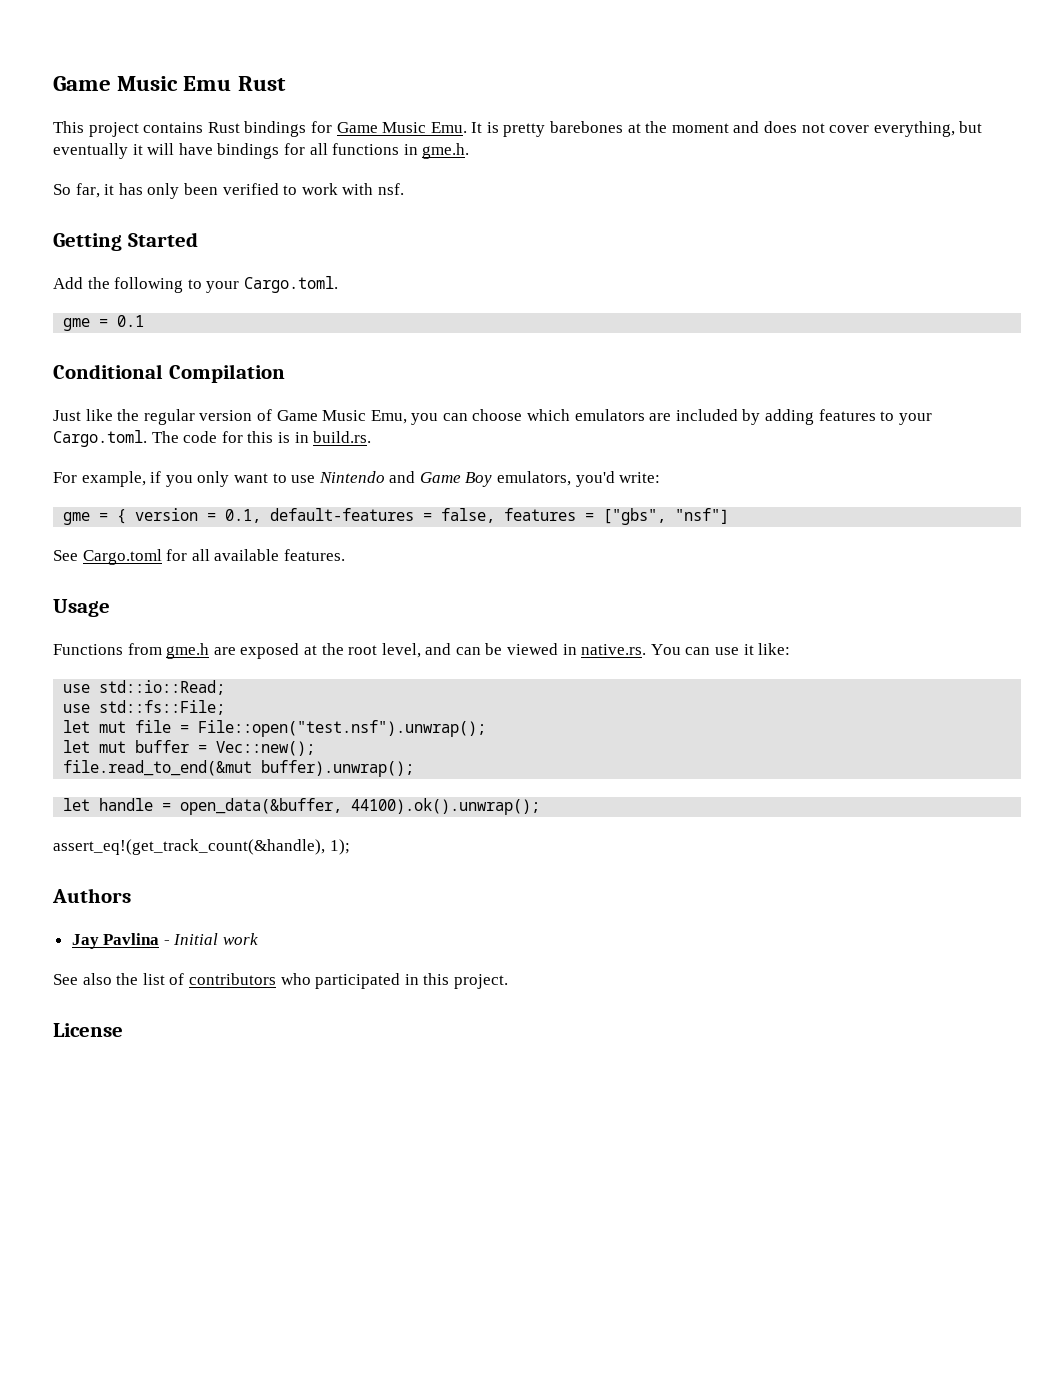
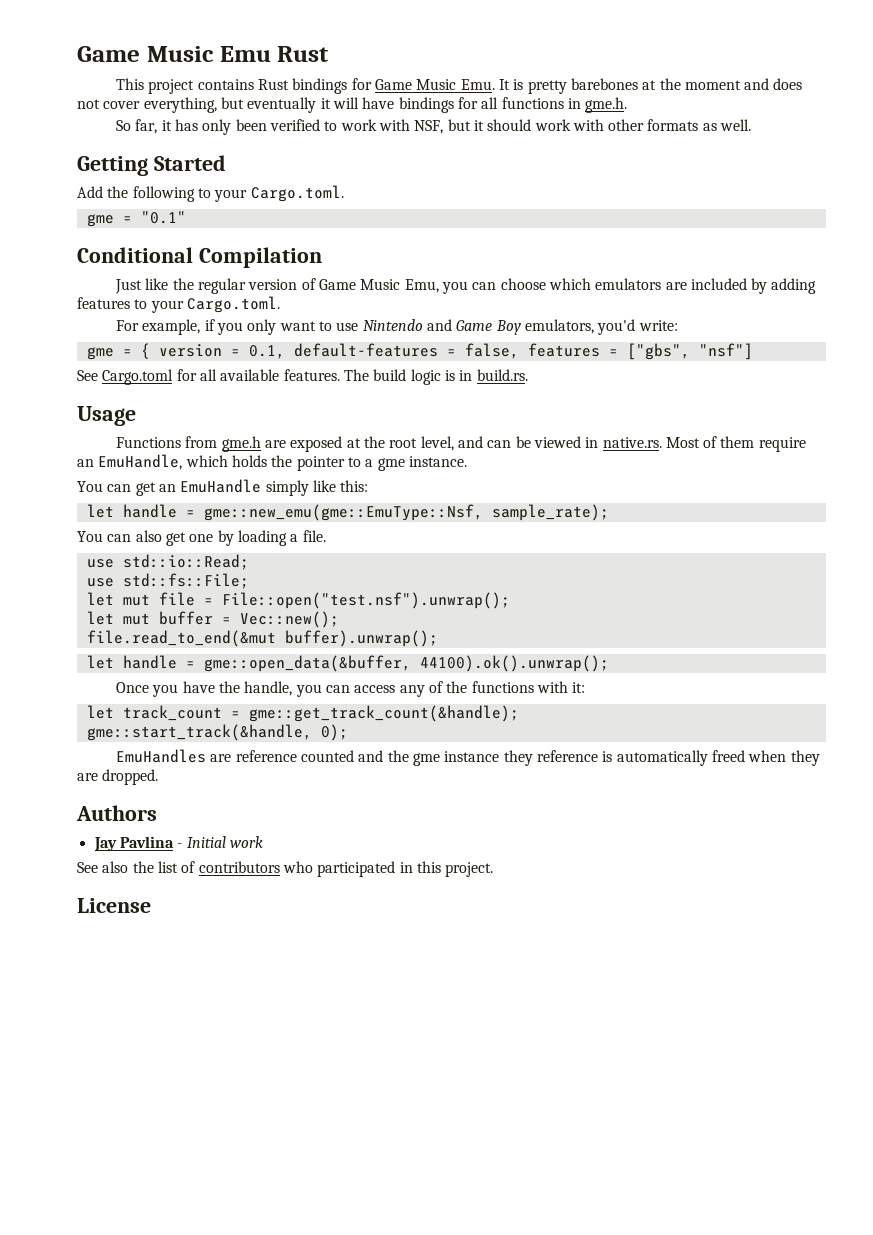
[377,183,404,195] nsf. -> [414,119,752,134] NSF, but it should work with other formats as well.
[117,315,145,327] 0.1 -> [140,211,186,224] "0.1"
[151,431,372,443] The code for this is in build.rs. -> (280, 304) none
(345, 555) none -> [343,369,528,385] The build logic is in build.rs.
[650,643,791,655] You can use it like: -> [665,436,806,452] [77,454,467,471] [77,479,369,496] [86,504,609,521] [77,530,326,546] Most of them require an EmuHandle, which holds the pointer to a gme instance. // You can get an EmuHandle simply like this: // let handle = gme::new_emu(gme::EmuType::Nsf, sample_rate); // You can also get one by loading a file.
[180,798,343,815] open_data(&buffer, -> [203,655,411,672] gme::open_data(&buffer,
[53,839,350,855] assert_eq!(get_track_count(&handle), 1); -> [116,681,586,697] [86,705,519,722] [86,724,348,741] [116,749,820,766] [77,769,159,785] Once you have the handle, you can access any of the functions with it: // let track_count = gme::get_track_count(&handle); // gme::start_track(&handle, 0); // EmuHandles are reference counted and the gme instance they reference is automatically freed when they are dropped.

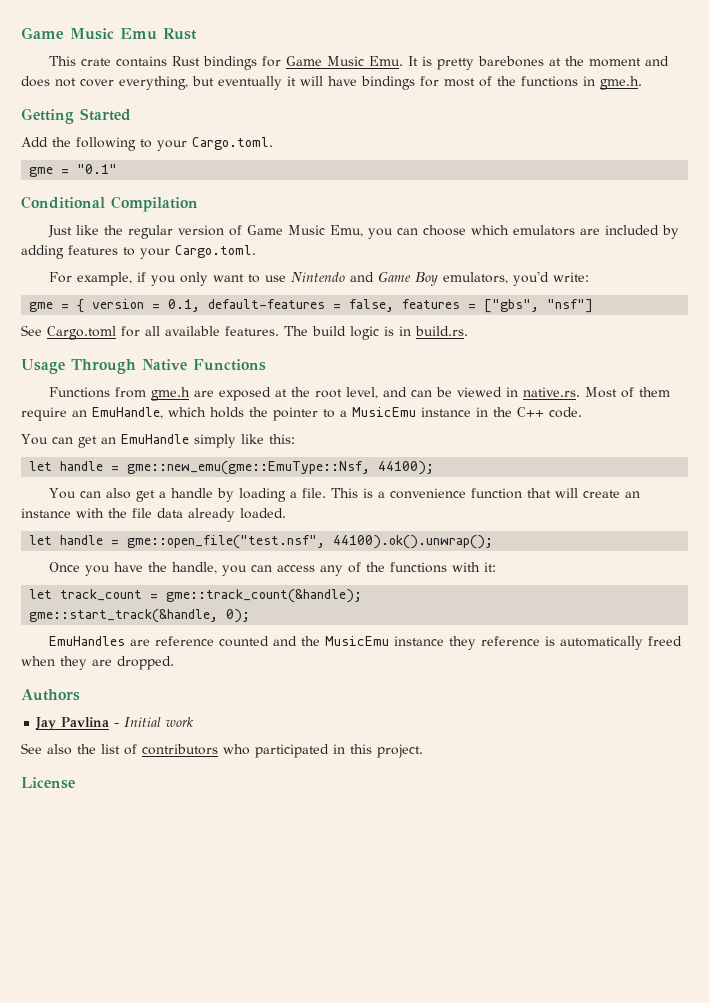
[148,79,195,94] project -> [80,58,111,66] crate
[481,97,499,109] all -> [444,76,516,87] most of the
[116,119,752,135] // So far, it has only been verified to work with NSF, but it should work with other formats as well. -> (642, 83) none
(136, 416) none -> [71,359,266,374] Through Native Functions
[377,456,467,471] gme instance. -> [352,407,582,418] MusicEmu instance in the C++ code.
[491,504,609,521] sample_rate); -> [378,461,435,475] 44100);
[189,534,214,542] one -> [158,488,213,498] a handle
[86,554,249,570] [86,573,249,589] [86,592,510,609] [86,611,339,628] [86,630,438,647] [86,655,411,672] // use std::io::Read; // use std::fs::File; // let mut file = File::open("test.nsf").unwrap(); // let mut buffer = Vec::new(); // file.read_to_end(&mut buffer).unwrap(); // let handle = gme::open_data(&buffer, -> [330,488,640,499] [21,508,286,522] [29,535,326,549] This is a convenience function that will create an instance with the file data already loaded. // let handle = gme::open_file("test.nsf",
[248,705,519,722] gme::get_track_count(&handle); -> [166,589,363,603] gme::track_count(&handle);
[412,753,440,766] gme -> [324,636,389,646] MusicEmu

